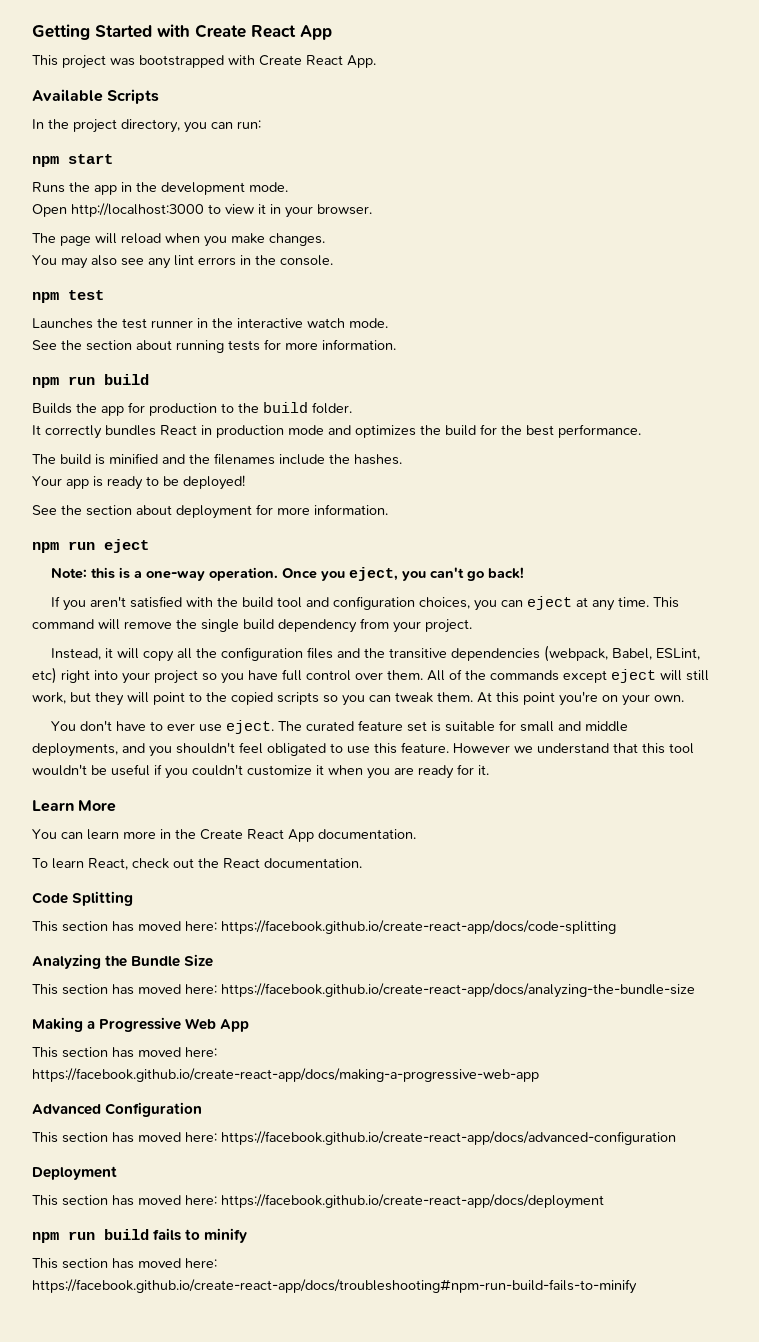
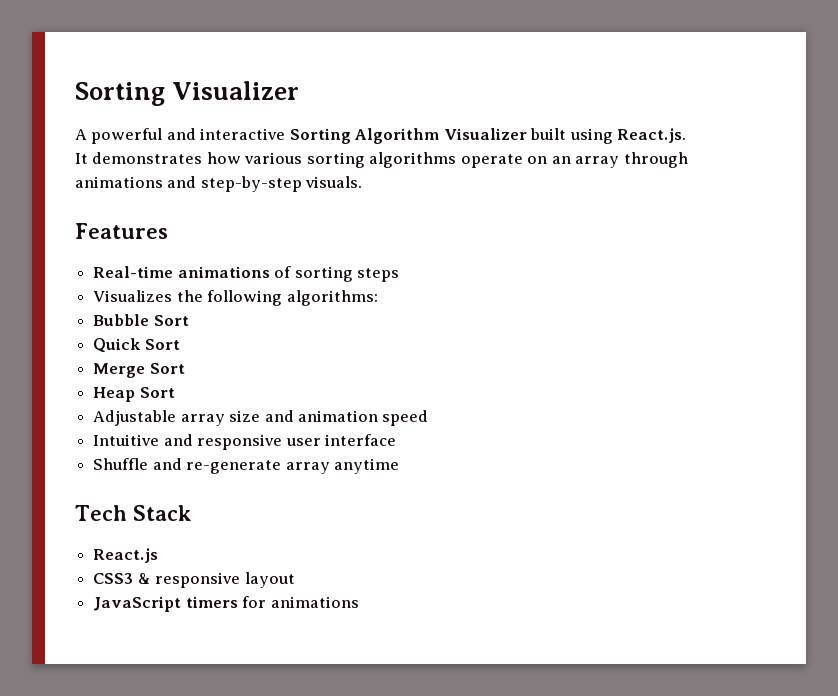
[32,24,332,40] [32,55,376,69] [32,89,160,104] [32,119,261,133] [32,154,113,167] [32,182,288,195] [32,203,372,218] [32,233,325,247] [32,255,333,269] [32,290,104,303] [32,318,388,329] [32,339,396,353] [32,374,149,388] [32,402,352,416] [32,424,641,439] [32,453,402,465] [32,475,245,490] [32,504,388,519] [32,539,149,553] [50,567,524,581] [50,596,679,611] [32,618,472,633] [50,645,700,662] [32,667,709,684] [32,691,684,706] [50,720,628,734] [32,742,694,757] [32,764,489,779] [32,800,117,812] [32,829,416,842] [32,858,362,870] [32,891,134,906] [32,920,616,934] [32,954,214,969] [32,983,695,998] [32,1017,250,1032] [32,1047,217,1058] [32,1068,539,1082] [32,1102,203,1117] [32,1131,676,1145] [32,1166,117,1180] [32,1194,604,1209] [32,1228,248,1243] [32,1258,217,1269] [32,1279,637,1294] Getting Started with Create React App // This project was bootstrapped with Create React App. // Available Scripts // In the project directory, you can run: // npm start // Runs the app in the development mode. // Open http://localhost:3000 to view it in your browser. // The page will reload when you make changes. // You may also see any lint errors in the console. // npm test // Launches the test runner in the interactive watch mode. // See the section about running tests for more information. // npm run build // Builds the app for production to the build folder. // It correctly bundles React in production mode and optimizes the build for the best performance. // The build is minified and the filenames include the hashes. // Your app is ready to be deployed! // See the section about deployment for more information. // npm run eject // Note: this is a one-way operation. Once you eject, you can't go back! // If you aren't satisfied with the build tool and configuration choices, you can eject at any time. This command will remove the single build dependency from your project. // Instead, it will copy all the configuration files and the transitive dependencies (webpack, Babel, ESLint, etc) right into your project so you have full control over them. All of the commands except eject will still work, but they will point to the copied scripts so you can tweak them. At this point you're on your own. // You don't have to ever use eject. The curated feature set is suitable for small and middle deployments, and you shouldn't feel obligated to use this feature. However we understand that this tool wouldn't be useful if you couldn't customize it when you are ready for it. // Learn More // You can learn more in the Create React App documentation. // To learn React, check out the React documentation. // Code Splitting // This section has moved here: https://facebook.github.io/create-react-app/docs/code-splitting // Analyzing the Bundle Size // This section has moved here: https://facebook.github.io/create-react-app/docs/analyzing-the-bundle-size // Making a Progressive Web App // This section has moved here: https://facebook.github.io/create-react-app/docs/making-a-progressive-web-app // Advanced Configuration // This section has moved here: https://facebook.github.io/create-react-app/docs/advanced-configuration // Deployment // This section has moved here: https://facebook.github.io/create-react-app/docs/deployment // npm run build fails to minify // This section has moved here: https://facebook.github.io/create-react-app/docs/troubleshooting#npm-run-build-fails-to-minify -> [75,81,300,106] [75,128,687,144] [75,152,688,168] [75,176,363,192] [75,223,168,239] [93,266,399,282] [93,290,378,306] [93,314,189,326] [93,338,180,353] [93,363,185,378] [93,387,175,402] [93,410,429,426] [93,434,396,450] [93,458,399,474] [75,505,191,521] [93,548,159,563] [93,572,295,588] [93,596,359,612] Sorting Visualizer // A powerful and interactive Sorting Algorithm Visualizer built using React.js. // It demonstrates how various sorting algorithms operate on an array through animations and step-by-step visuals. // Features // Real-time animations of sorting steps // Visualizes the following algorithms: // Bubble Sort // Quick Sort // Merge Sort // Heap Sort // Adjustable array size and animation speed // Intuitive and responsive user interface // Shuffle and re-generate array anytime // Tech Stack // React.js // CSS3 & responsive layout // JavaScript timers for animations

